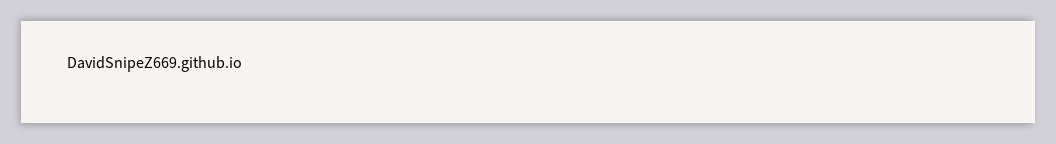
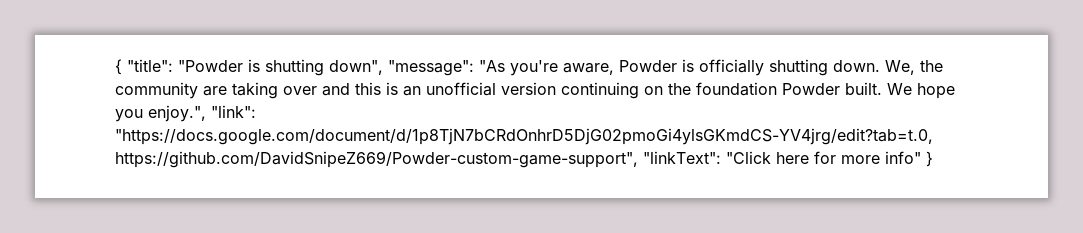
[67,56,242,72] DavidSnipeZ669.github.io -> [115,59,943,76] [115,82,955,99] [115,105,256,122] [115,128,933,145] [115,151,933,168] { "title": "Powder is shutting down", "message": "As you're aware, Powder is officially shutting down. We, the community are taking over and this is an unofficial version continuing on the foundation Powder built. We hope you enjoy.", "link": "https://docs.google.com/document/d/1p8TjN7bCRdOnhrD5DjG02pmoGi4ylsGKmdCS-YV4jrg/edit?tab=t.0, https://github.com/DavidSnipeZ669/Powder-custom-game-support", "linkText": "Click here for more info" }

